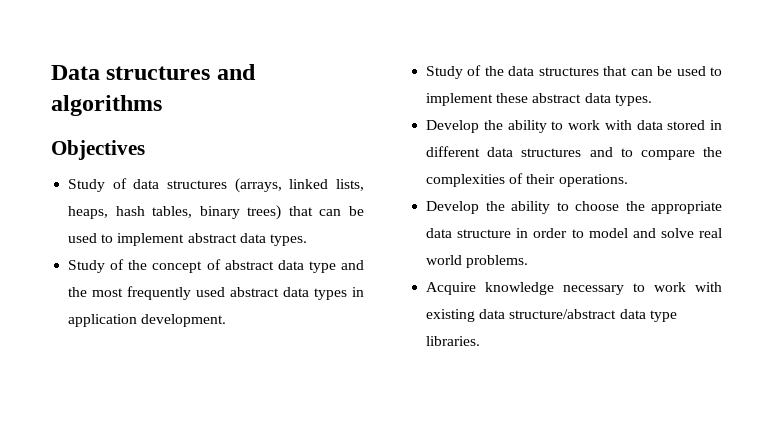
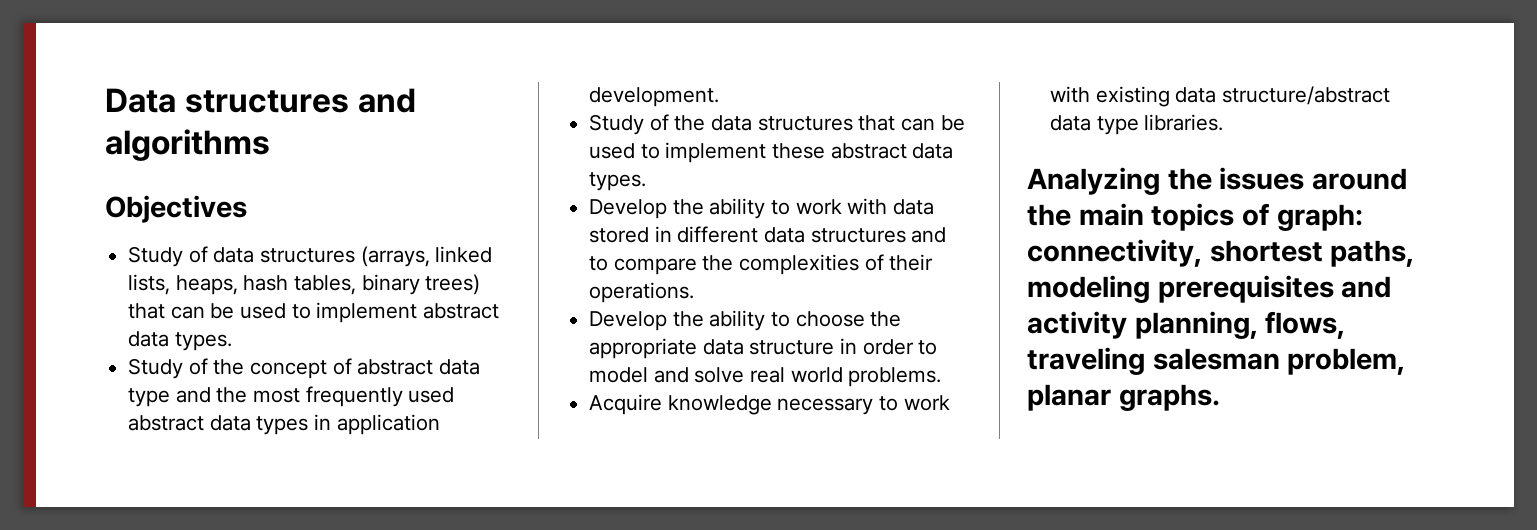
(481, 341) none -> [1027,167,1408,195] [1027,203,1363,231] [1027,239,1415,267] [1027,275,1392,303] [1027,311,1346,339] [1027,347,1406,375] [1027,384,1220,411] // Analyzing the issues around the main topics of graph: connectivity, shortest paths, modeling prerequisites and activity planning, flows, traveling salesman problem, planar graphs.

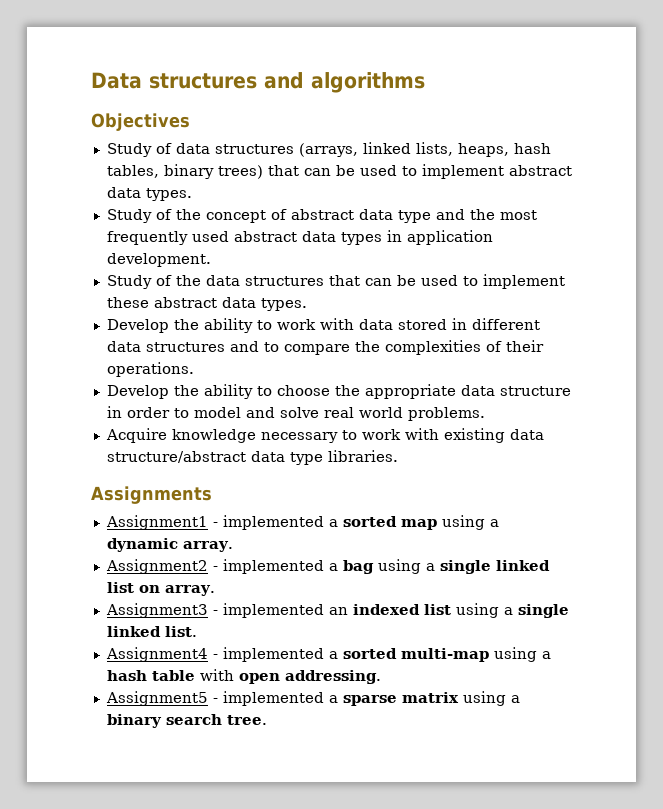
[1027,167,1408,195] [1027,203,1363,231] [1027,239,1415,267] [1027,275,1392,303] [1027,311,1346,339] [1027,347,1406,375] [1027,384,1220,411] Analyzing the issues around the main topics of graph: connectivity, shortest paths, modeling prerequisites and activity planning, flows, traveling salesman problem, planar graphs. -> [91,486,212,504] [105,515,499,530] [106,538,233,552] [105,559,550,574] [106,582,215,596] [105,603,569,618] [106,626,197,637] [105,647,551,662] [106,669,381,684] [105,691,520,706] [106,714,267,728] Assignments // Assignment1 - implemented a sorted map using a dynamic array. // Assignment2 - implemented a bag using a single linked list on array. // Assignment3 - implemented an indexed list using a single linked list. // Assignment4 - implemented a sorted multi-map using a hash table with open addressing. // Assignment5 - implemented a sparse matrix using a binary search tree.

